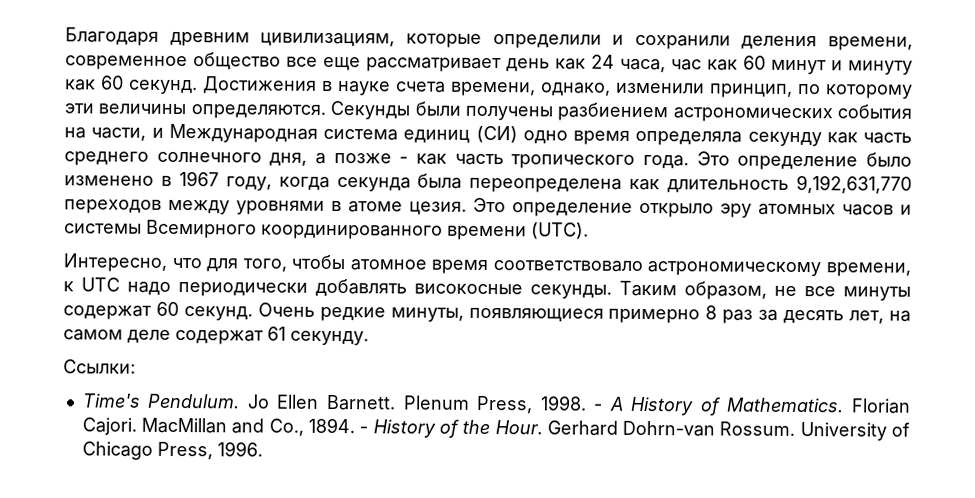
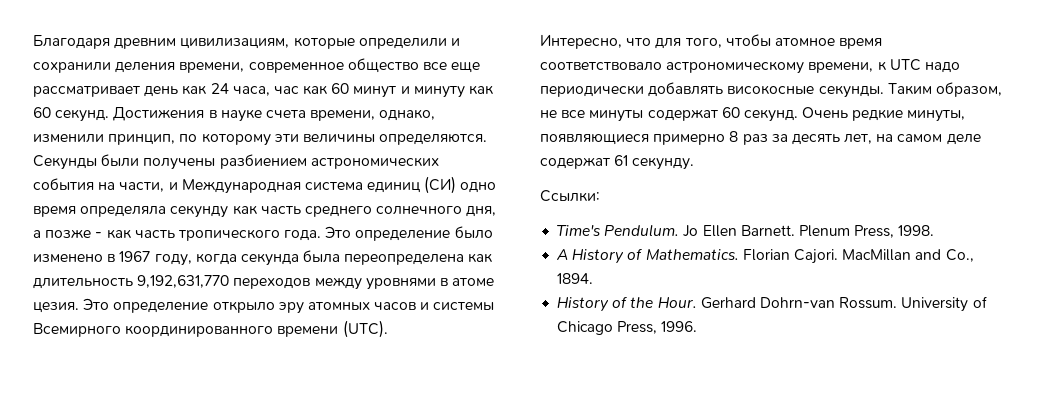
[593,403,604,411] - -> (935, 230) //
[359,426,369,434] - -> (594, 278) //

